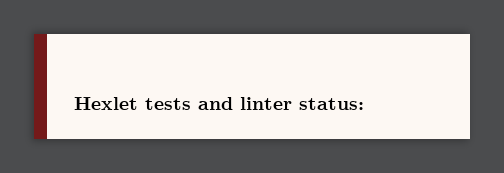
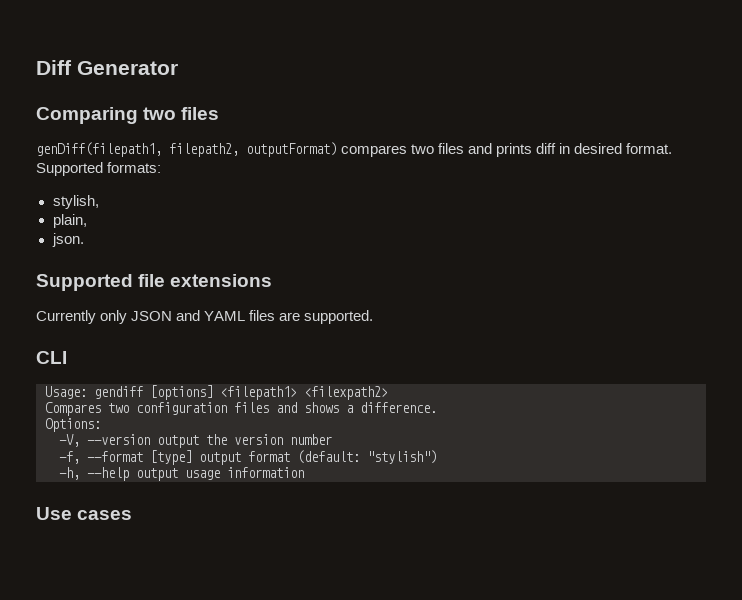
[74,97,364,110] Hexlet tests and linter status: -> [36,60,178,75] [36,107,220,124] [36,142,673,157] [36,162,162,176] [52,195,99,209] [52,214,87,228] [51,233,84,247] [36,274,273,291] [36,310,374,324] [36,351,67,364] [45,385,388,400] [45,402,437,416] [45,418,101,432] [59,434,332,448] [59,450,437,465] [59,467,304,481] [36,507,133,520] Diff Generator // Comparing two files // genDiff(filepath1, filepath2, outputFormat) compares two files and prints diff in desired format. Supported formats: // stylish, // plain, // json. // Supported file extensions // Currently only JSON and YAML files are supported. // CLI // Usage: gendiff [options] <filepath1> <filexpath2> // Compares two configuration files and shows a difference. // Options: // -V, --version output the version number // -f, --format [type] output format (default: "stylish") // -h, --help output usage information // Use cases

